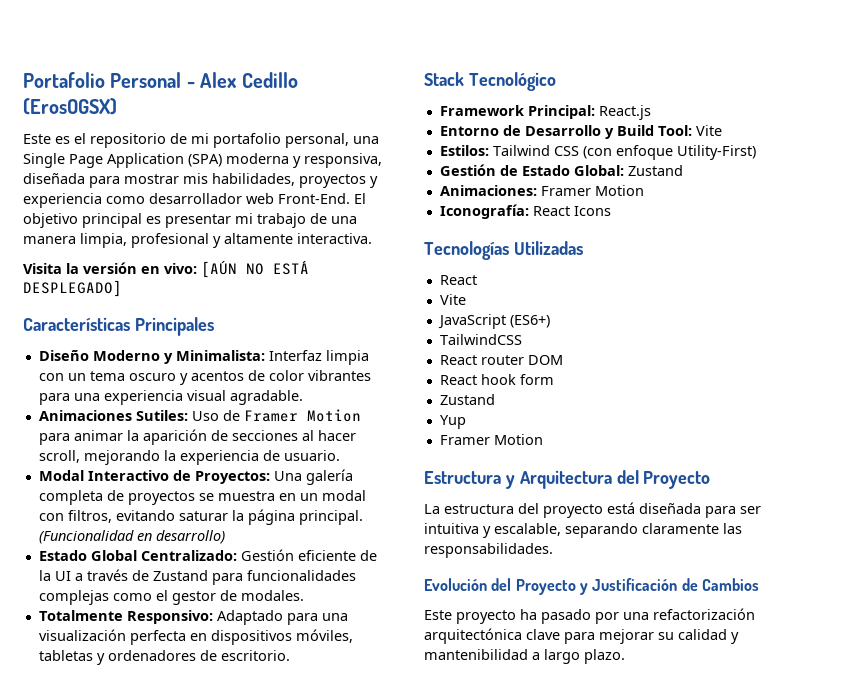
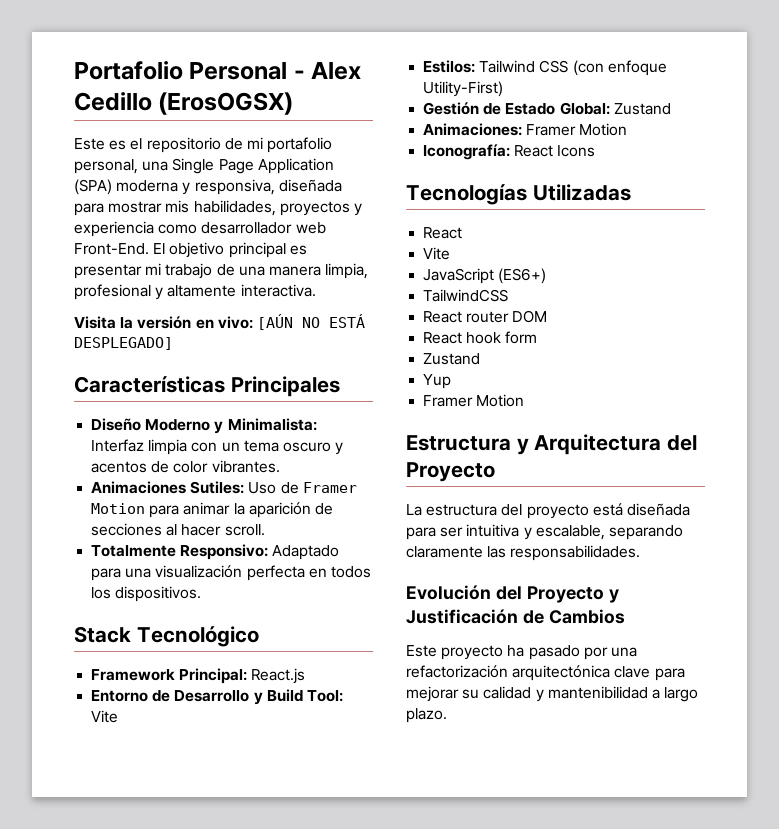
[307,370,371,381] [38,390,303,405] vibrantes para una experiencia visual agradable. -> [211,460,280,473] vibrantes.
[38,450,340,465] [38,469,353,485] [38,490,366,505] [38,509,363,525] [38,530,225,544] [38,549,377,561] [38,569,356,585] [38,590,304,605] scroll, mejorando la experiencia de usuario. // Modal Interactivo de Proyectos: Una galería completa de proyectos se muestra en un modal con filtros, evitando saturar la página principal. (Funcionalidad en desarrollo) // Estado Global Centralizado: Gestión eficiente de la UI a través de Zustand para funcionalidades complejas como el gestor de modales. -> [224,524,265,536] scroll.
[210,629,353,645] [38,650,290,665] dispositivos móviles, tabletas y ordenadores de escritorio. -> [330,566,371,578] [91,586,202,602] todos los dispositivos.

